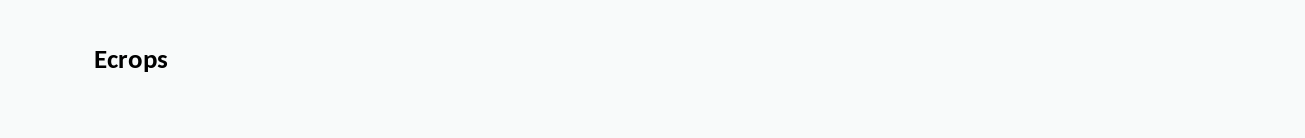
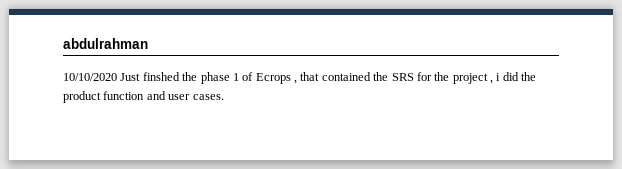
[94,51,168,72] Ecrops -> [63,38,148,49] [63,72,537,84] [63,91,224,103] abdulrahman // 10/10/2020 Just finshed the phase 1 of Ecrops , that contained the SRS for the project , i did the product function and user cases.

